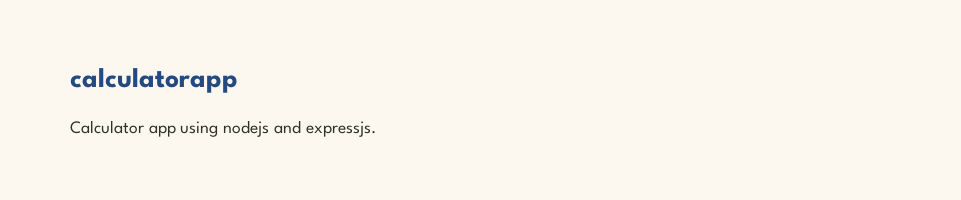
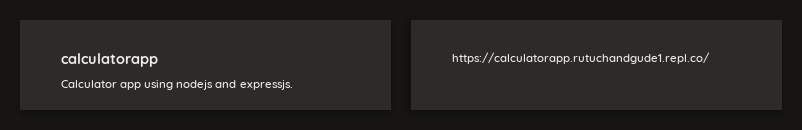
(376, 129) none -> [452,52,710,64] https://calculatorapp.rutuchandgude1.repl.co/

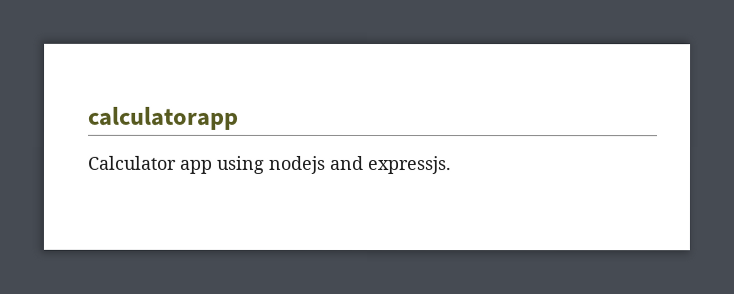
[452,52,710,64] https://calculatorapp.rutuchandgude1.repl.co/ -> (451, 165) none

